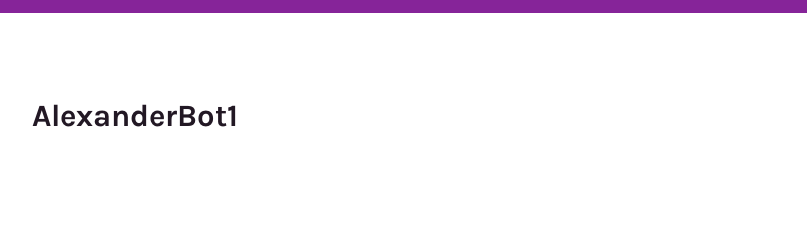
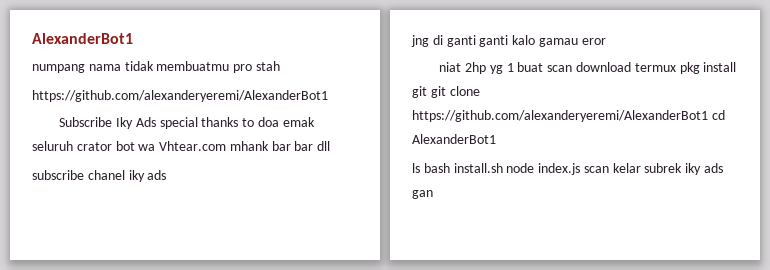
[32,104,238,127] AlexanderBot1 -> [32,33,133,44] [32,61,280,73] [32,90,328,102] [59,117,315,129] [32,141,331,151] [32,170,167,182] [411,35,606,47] [439,62,737,74] [412,86,480,98] [412,110,725,122] [412,134,496,144] [412,163,724,175] [412,190,433,199] AlexanderBot1 // numpang nama tidak membuatmu pro stah // https://github.com/alexanderyeremi/AlexanderBot1 // Subscribe Iky Ads special thanks to doa emak seluruh crator bot wa Vhtear.com mhank bar bar dll // subscribe chanel iky ads // jng di ganti ganti kalo gamau eror // niat 2hp yg 1 buat scan download termux pkg install git git clone https://github.com/alexanderyeremi/AlexanderBot1 cd AlexanderBot1 // ls bash install.sh node index.js scan kelar subrek iky ads gan

